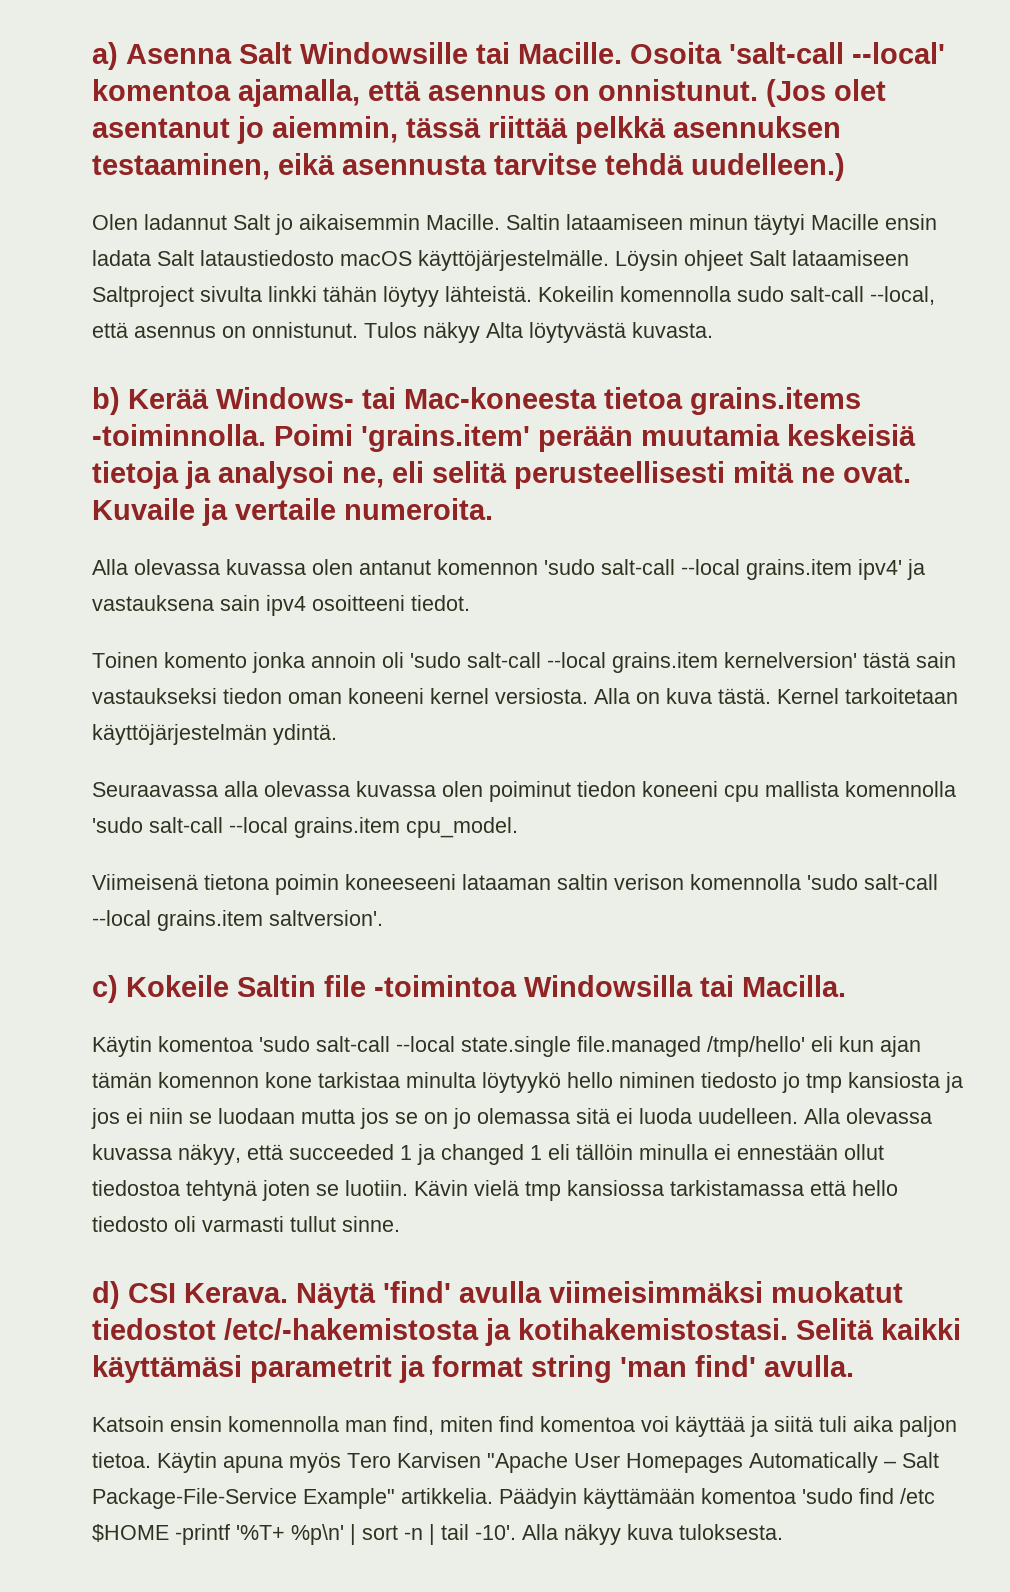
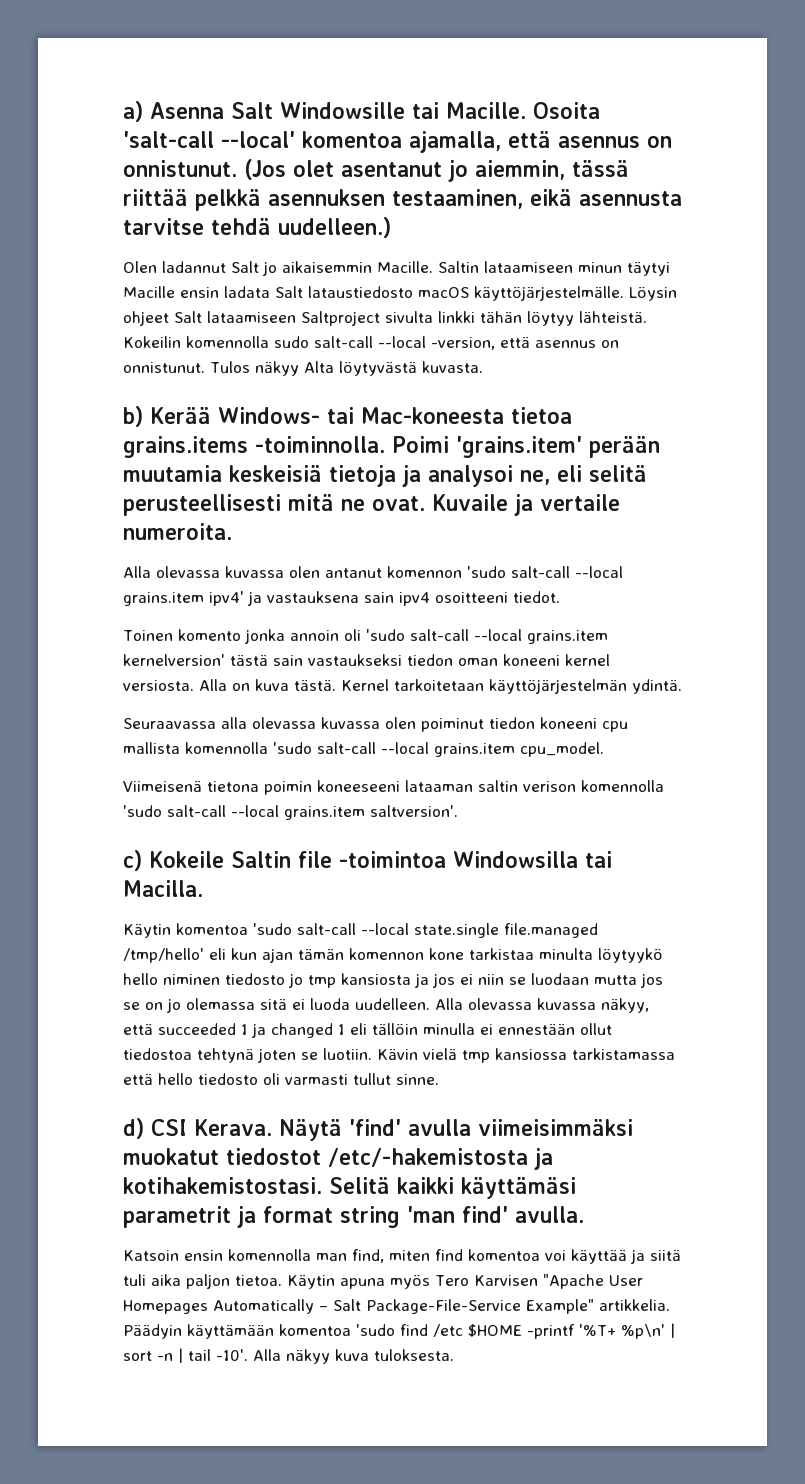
[870,286,935,305] --local, -> [378,336,495,350] --local -version,

